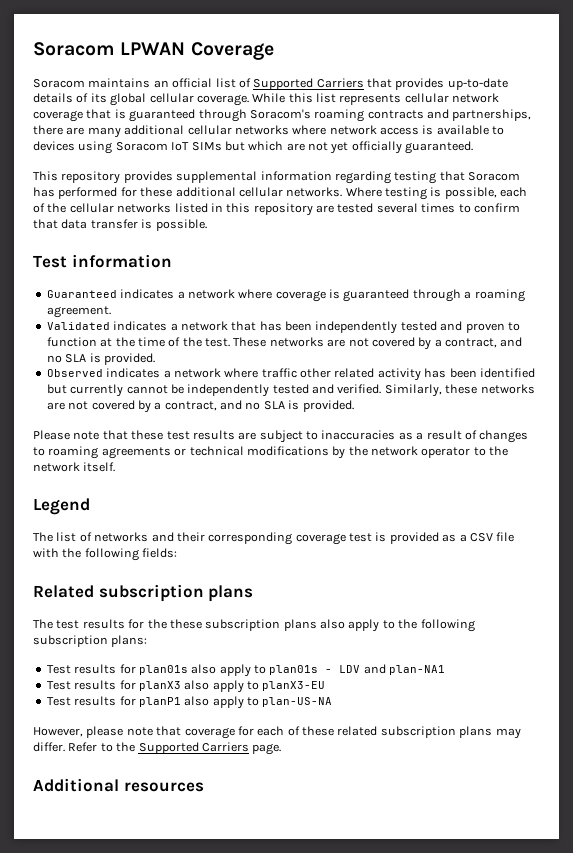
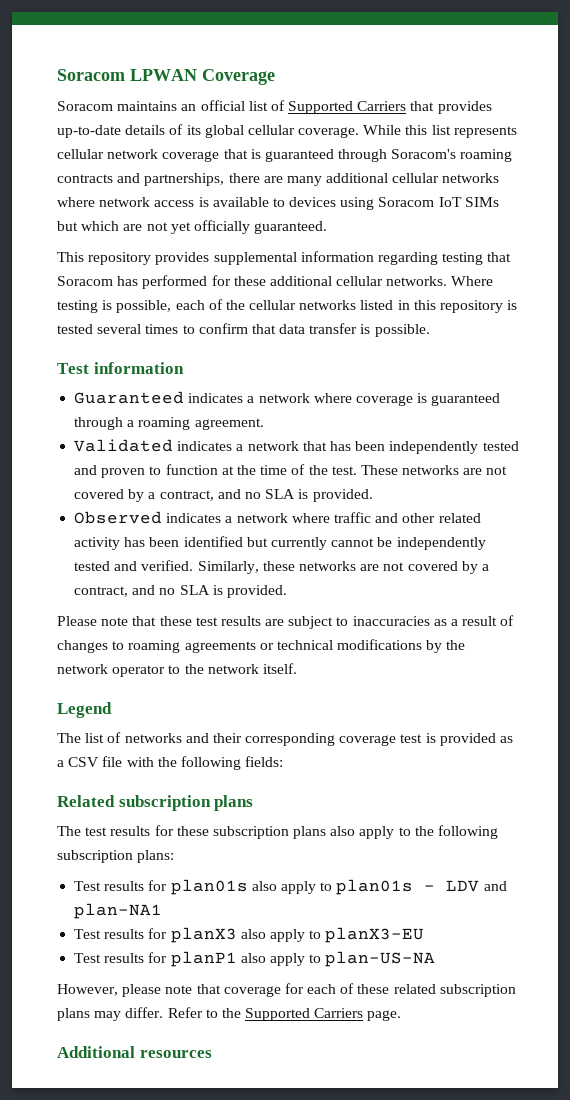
[316,205,334,213] are -> [507,300,518,310] is
(297, 373) none -> [375,513,399,523] and
[147,619,167,629] the -> (174, 830) none

